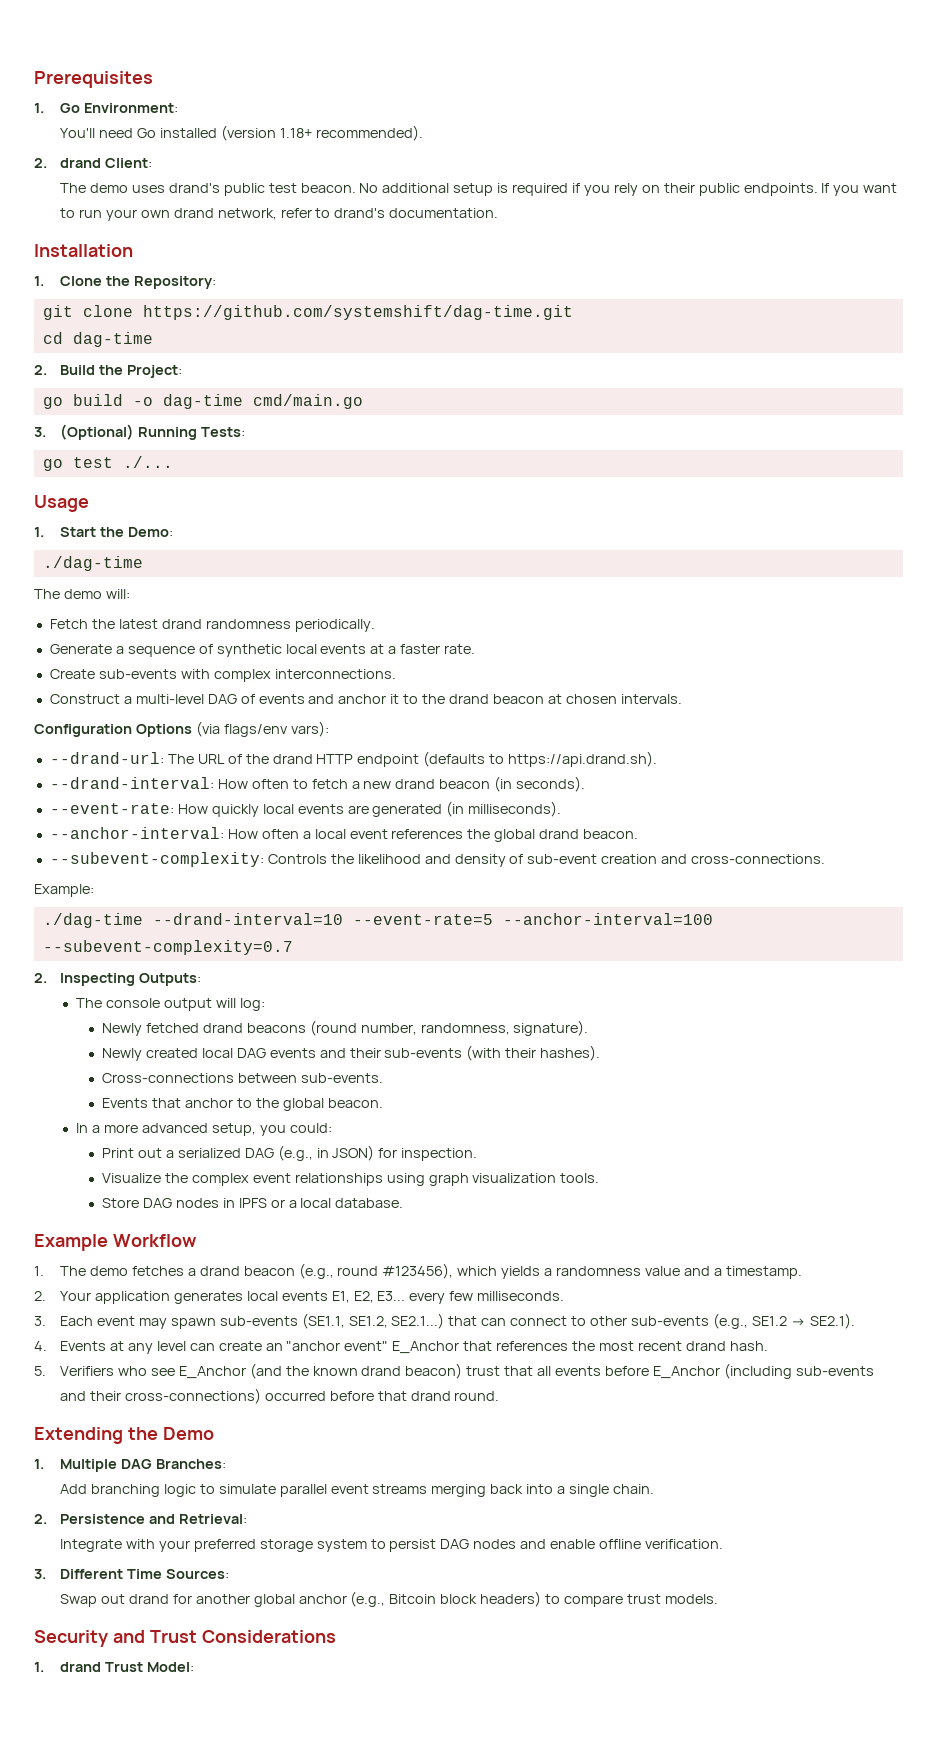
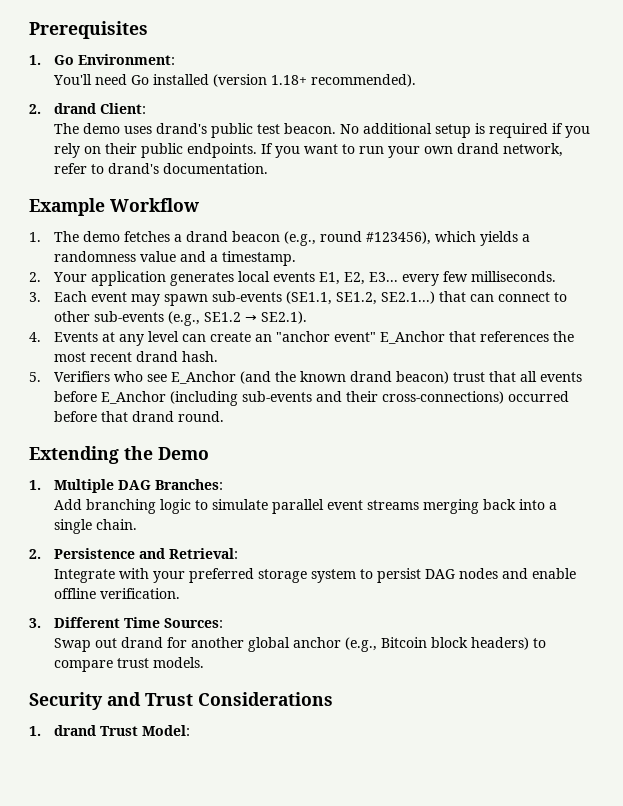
[34,244,133,257] [34,276,216,289] [42,305,573,320] [42,332,153,347] [34,365,182,378] [42,394,363,409] [34,424,245,440] [42,456,173,471] [34,495,89,512] [34,527,173,537] [42,556,143,571] [34,589,130,599] [49,619,375,632] [49,644,476,657] [49,669,396,682] [49,694,682,704] [34,721,329,737] [49,751,658,767] [49,776,586,792] [49,801,562,817] [49,827,639,842] [49,852,826,867] [34,884,94,897] [42,913,713,928] [42,940,293,955] [34,973,201,986] [76,998,265,1011] [102,1020,589,1036] [102,1045,601,1061] [102,1073,383,1083] [102,1098,383,1111] [76,1123,332,1136] [102,1145,478,1161] [102,1173,600,1186] [102,1198,404,1208] // Installation // 1. Clone the Repository: // git clone https://github.com/systemshift/dag-time.git // cd dag-time // 2. Build the Project: // go build -o dag-time cmd/main.go // 3. (Optional) Running Tests: // go test ./... // Usage // 1. Start the Demo: // ./dag-time // The demo will: // Fetch the latest drand randomness periodically. // Generate a sequence of synthetic local events at a faster rate. // Create sub-events with complex interconnections. // Construct a multi-level DAG of events and anchor it to the drand beacon at chosen intervals. // Configuration Options (via flags/env vars): // --drand-url: The URL of the drand HTTP endpoint (defaults to https://api.drand.sh). // --drand-interval: How often to fetch a new drand beacon (in seconds). // --event-rate: How quickly local events are generated (in milliseconds). // --anchor-interval: How often a local event references the global drand beacon. // --subevent-complexity: Controls the likelihood and density of sub-event creation and cross-connections. // Example: // ./dag-time --drand-interval=10 --event-rate=5 --anchor-interval=100 --subevent-complexity=0.7 // 2. Inspecting Outputs: // The console output will log: // Newly fetched drand beacons (round number, randomness, signature). // Newly created local DAG events and their sub-events (with their hashes). // Cross-connections between sub-events. // Events that anchor to the global beacon. // In a more advanced setup, you could: // Print out a serialized DAG (e.g., in JSON) for inspection. // Visualize the complex event relationships using graph visualization tools. // Store DAG nodes in IPFS or a local database. -> (269, 168) none

